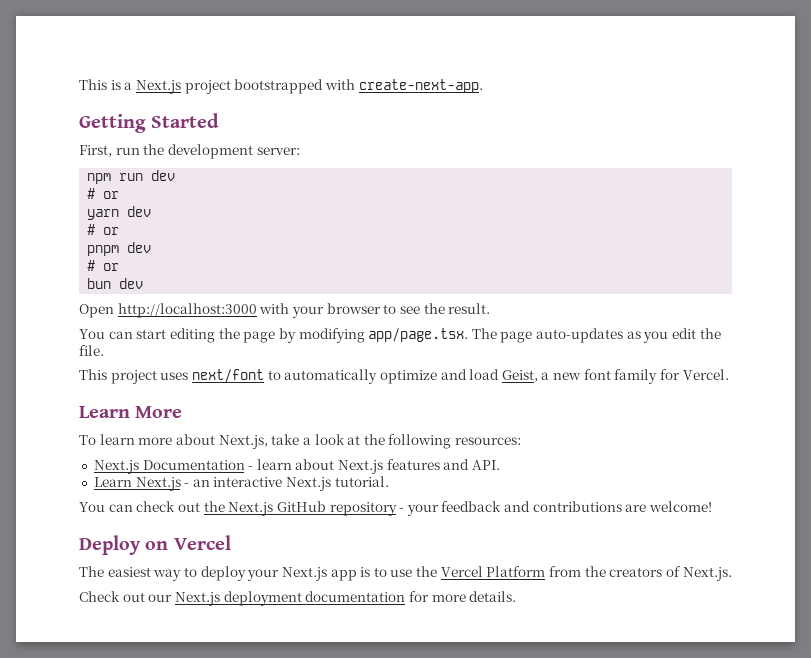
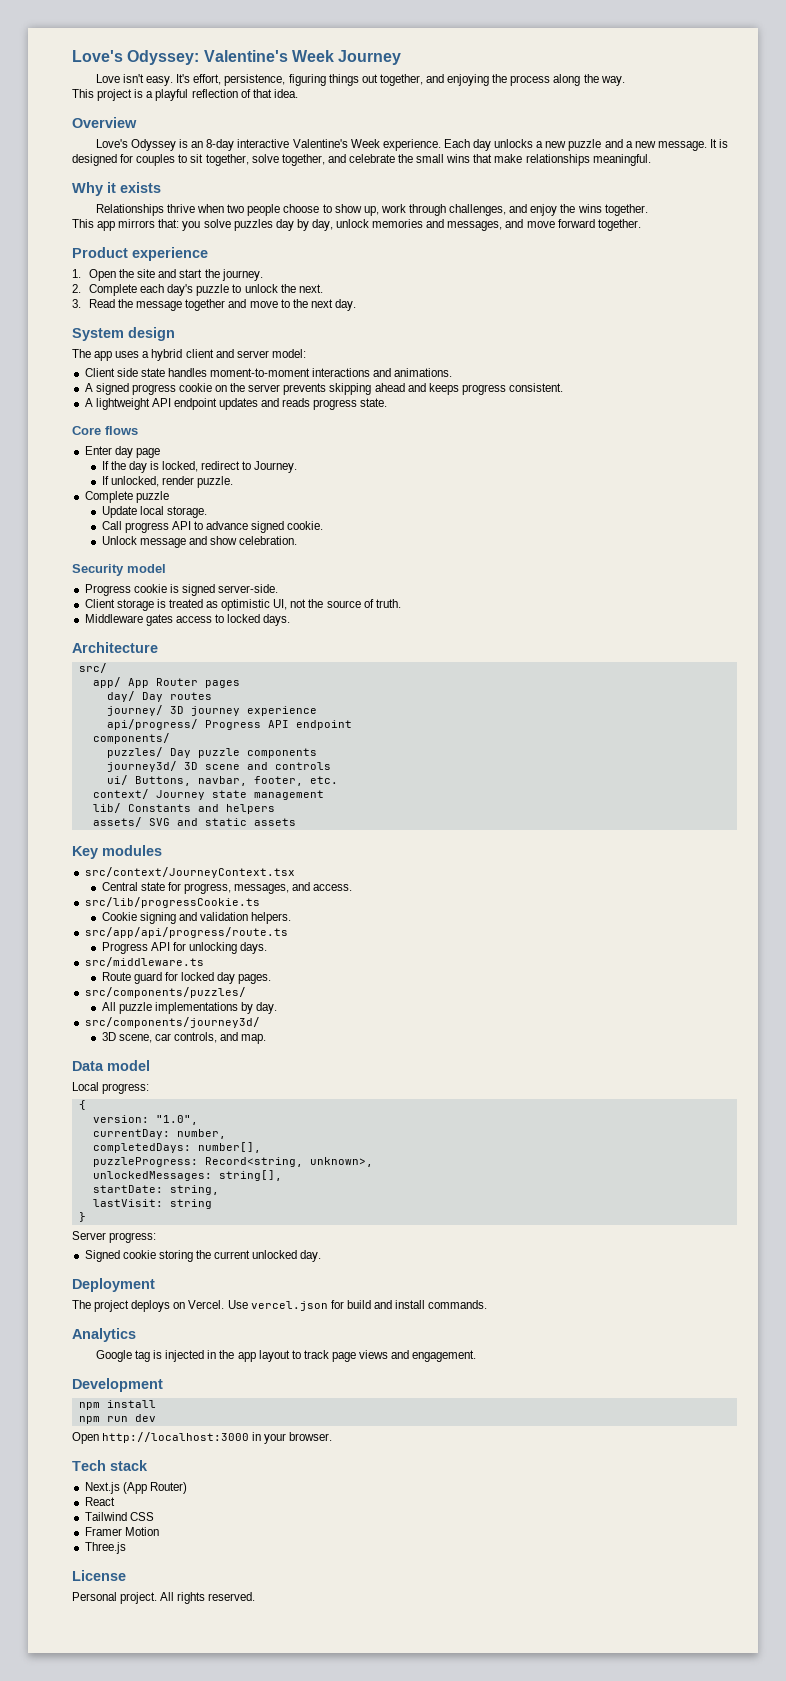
[79,79,483,94] [79,113,220,133] [79,144,300,159] [87,170,176,184] [87,188,120,199] [87,206,152,220] [87,224,120,235] [87,242,152,256] [87,260,120,271] [87,278,144,289] [79,303,491,318] [79,328,721,343] [79,345,104,356] [79,369,729,384] [79,406,183,418] [79,434,522,449] [93,459,501,474] [93,476,389,491] [79,501,713,516] [79,535,231,555] [79,566,732,581] [79,591,517,606] This is a Next.js project bootstrapped with create-next-app. // Getting Started // First, run the development server: // npm run dev // # or // yarn dev // # or // pnpm dev // # or // bun dev // Open http://localhost:3000 with your browser to see the result. // You can start editing the page by modifying app/page.tsx. The page auto-updates as you edit the file. // This project uses next/font to automatically optimize and load Geist, a new font family for Vercel. // Learn More // To learn more about Next.js, take a look at the following resources: // Next.js Documentation - learn about Next.js features and API. // Learn Next.js - an interactive Next.js tutorial. // You can check out the Next.js GitHub repository - your feedback and contributions are welcome! // Deploy on Vercel // The easiest way to deploy your Next.js app is to use the Vercel Platform from the creators of Next.js. // Check out our Next.js deployment documentation for more details. -> [72,50,402,65] [95,74,625,86] [72,89,298,101] [72,117,137,128] [95,139,729,151] [72,154,651,166] [72,182,161,196] [95,204,648,216] [72,219,641,231] [72,247,208,261] [72,269,263,281] [72,284,323,296] [72,299,356,311] [72,327,175,341] [72,349,306,361] [84,368,453,377] [84,383,564,395] [84,398,388,410] [72,426,138,435] [84,446,160,458] [101,461,298,473] [101,476,233,488] [84,491,169,503] [101,506,207,518] [101,521,324,533] [101,536,298,548] [72,564,166,576] [84,584,279,596] [84,599,401,611] [84,614,291,626] [72,642,158,653] [78,663,107,673] [92,677,240,688] [106,691,212,702] [106,705,317,716] [106,719,352,730] [92,733,170,744] [106,747,317,758] [106,761,331,772] [106,775,338,786] [92,789,324,800] [92,803,275,814] [92,817,296,827] [72,845,162,859] [84,867,295,878] [101,882,353,894] [84,897,260,908] [101,912,292,924] [84,927,288,938] [101,942,268,954] [84,957,204,967] [101,972,272,984] [84,987,246,998] [101,1002,278,1014] [84,1017,260,1028] [101,1032,267,1044] [72,1060,150,1071] [72,1082,150,1094] [78,1100,86,1110] [92,1115,198,1125] [92,1129,226,1139] [92,1142,261,1153] [92,1157,373,1167] [92,1170,282,1181] [92,1185,219,1195] [92,1199,212,1209] [78,1212,86,1222] [72,1231,157,1243] [84,1250,322,1262] [72,1278,155,1292] [72,1300,488,1312] [72,1328,136,1342] [95,1350,477,1362] [72,1378,163,1392] [78,1400,156,1410] [78,1414,156,1424] [72,1432,333,1444] [72,1460,148,1471] [84,1482,187,1494] [84,1497,115,1506] [84,1512,154,1521] [84,1527,159,1536] [84,1542,126,1554] [72,1570,126,1581] [72,1592,256,1604] Love's Odyssey: Valentine's Week Journey // Love isn't easy. It's effort, persistence, figuring things out together, and enjoying the process along the way. // This project is a playful reflection of that idea. // Overview // Love's Odyssey is an 8-day interactive Valentine's Week experience. Each day unlocks a new puzzle and a new message. It is designed for couples to sit together, solve together, and celebrate the small wins that make relationships meaningful. // Why it exists // Relationships thrive when two people choose to show up, work through challenges, and enjoy the wins together. // This app mirrors that: you solve puzzles day by day, unlock memories and messages, and move forward together. // Product experience // 1. Open the site and start the journey. // 2. Complete each day's puzzle to unlock the next. // 3. Read the message together and move to the next day. // System design // The app uses a hybrid client and server model: // Client side state handles moment-to-moment interactions and animations. // A signed progress cookie on the server prevents skipping ahead and keeps progress consistent. // A lightweight API endpoint updates and reads progress state. // Core flows // Enter day page // If the day is locked, redirect to Journey. // If unlocked, render puzzle. // Complete puzzle // Update local storage. // Call progress API to advance signed cookie. // Unlock message and show celebration. // Security model // Progress cookie is signed server-side. // Client storage is treated as optimistic UI, not the source of truth. // Middleware gates access to locked days. // Architecture // src/ // app/ App Router pages // day/ Day routes // journey/ 3D journey experience // api/progress/ Progress API endpoint // components/ // puzzles/ Day puzzle components // journey3d/ 3D scene and controls // ui/ Buttons, navbar, footer, etc. // context/ Journey state management // lib/ Constants and helpers // assets/ SVG and static assets // Key modules // src/context/JourneyContext.tsx // Central state for progress, messages, and access. // src/lib/progressCookie.ts // Cookie signing and validation helpers. // src/app/api/progress/route.ts // Progress API for unlocking days. // src/middleware.ts // Route guard for locked day pages. // src/components/puzzles/ // All puzzle implementations by day. // src/components/journey3d/ // 3D scene, car controls, and map. // Data model // Local progress: // { // version: "1.0", // currentDay: number, // completedDays: number[], // puzzleProgress: Record<string, unknown>, // unlockedMessages: string[], // startDate: string, // lastVisit: string // } // Server progress: // Signed cookie storing the current unlocked day. // Deployment // The project deploys on Vercel. Use vercel.json for build and install commands. // Analytics // Google tag is injected in the app layout to track page views and engagement. // Development // npm install // npm run dev // Open http://localhost:3000 in your browser. // Tech stack // Next.js (App Router) // React // Tailwind CSS // Framer Motion // Three.js // License // Personal project. All rights reserved.

